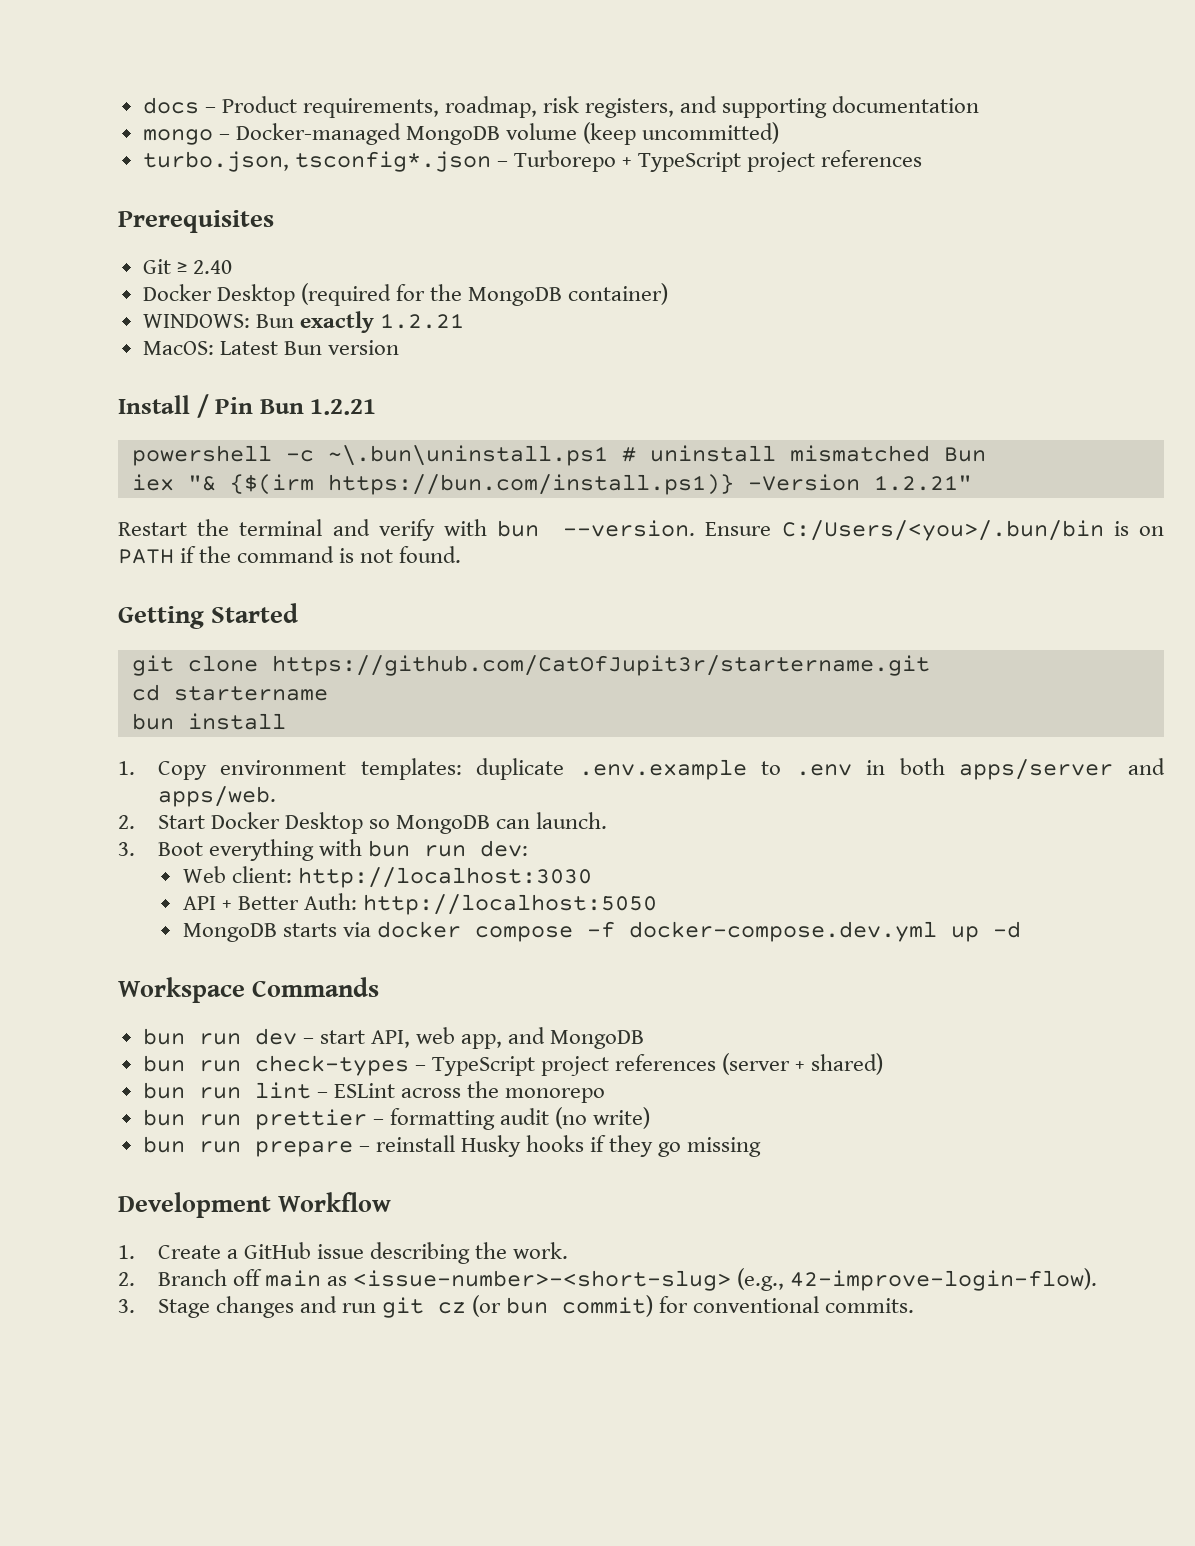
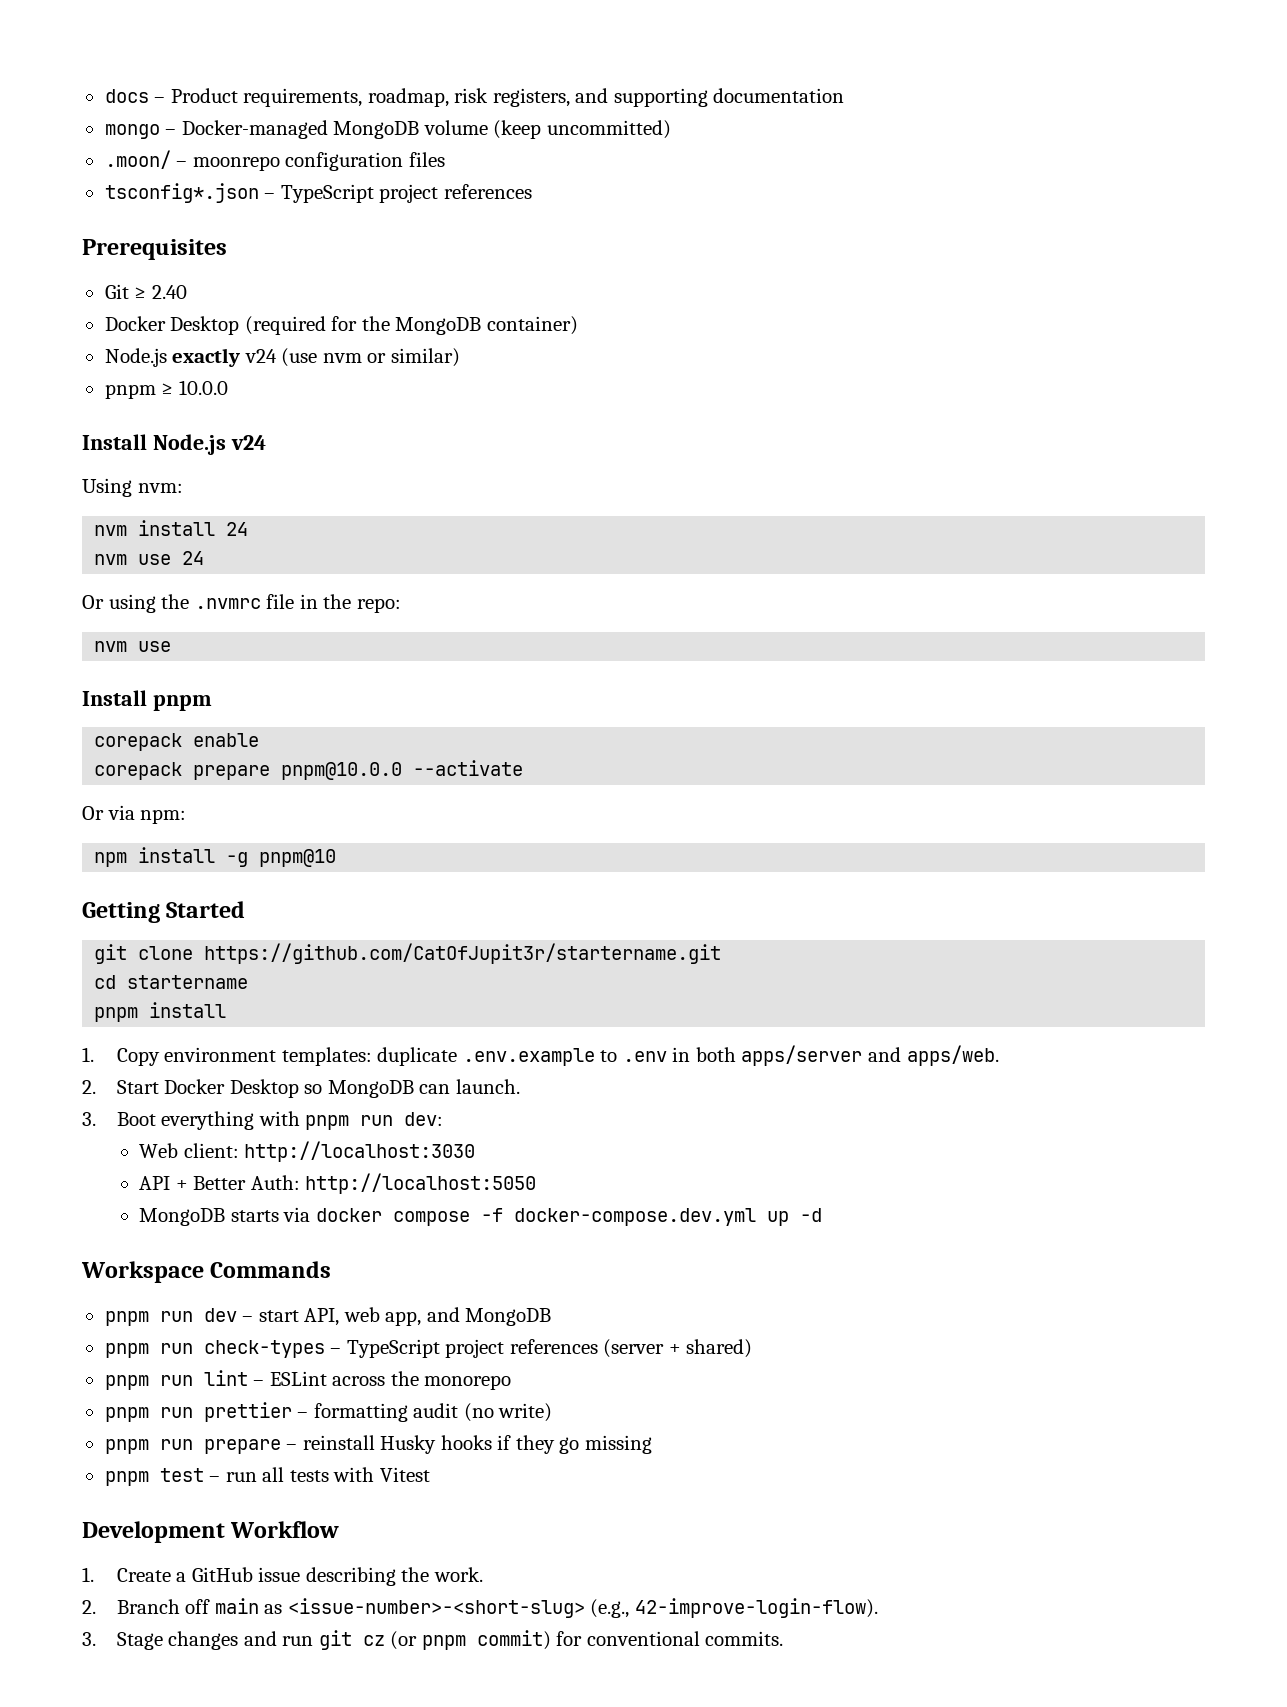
[142,150,633,172] turbo.json, tsconfig*.json – Turborepo + -> [104,150,445,171] [104,183,276,203] .moon/ – moonrepo configuration files // tsconfig*.json –
[142,311,464,333] [142,340,399,355] [118,394,377,418] [131,445,986,466] [131,474,972,495] [118,519,1164,541] [118,546,462,564] WINDOWS: Bun exactly 1.2.21 // MacOS: Latest Bun version // Install / Pin Bun 1.2.21 // powershell -c ~\.bun\uninstall.ps1 # uninstall mismatched Bun // iex "& {$(irm https://bun.com/install.ps1)} -Version 1.2.21" // Restart the terminal and verify with bun --version. Ensure C:/Users/<you>/.bun/bin is on PATH if the command is not found. -> [104,348,460,367] [104,380,228,399] [82,434,266,455] [82,478,183,497] [94,520,249,536] [94,551,205,565] [82,594,401,613] [94,641,172,652] [82,690,212,711] [94,733,260,751] [94,760,524,780] [82,805,187,824] [94,847,337,867] Node.js exactly v24 (use nvm or similar) // pnpm ≥ 10.0.0 // Install Node.js v24 // Using nvm: // nvm install 24 // nvm use 24 // Or using the .nvmrc file in the repo: // nvm use // Install pnpm // corepack enable // corepack prepare pnpm@10.0.0 --activate // Or via npm: // npm install -g pnpm@10
[131,713,174,730] bun -> [94,1007,139,1022] pnpm
[367,840,410,857] bun -> [305,1115,350,1130] pnpm
[142,1028,185,1045] bun -> [104,1311,149,1326] pnpm
[142,1055,185,1072] bun -> [104,1343,149,1358] pnpm
[142,1082,185,1099] bun -> [104,1375,149,1390] pnpm
[142,1109,185,1126] bun -> [104,1407,149,1422] pnpm
[142,1136,185,1153] bun -> [104,1439,149,1454] pnpm
(762, 1147) none -> [104,1467,430,1486] // pnpm test – run all tests with Vitest
[506,1297,549,1314] bun -> [421,1635,466,1650] pnpm

